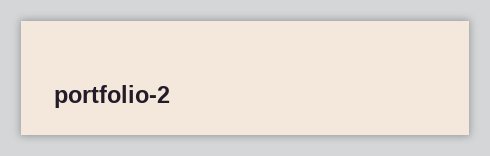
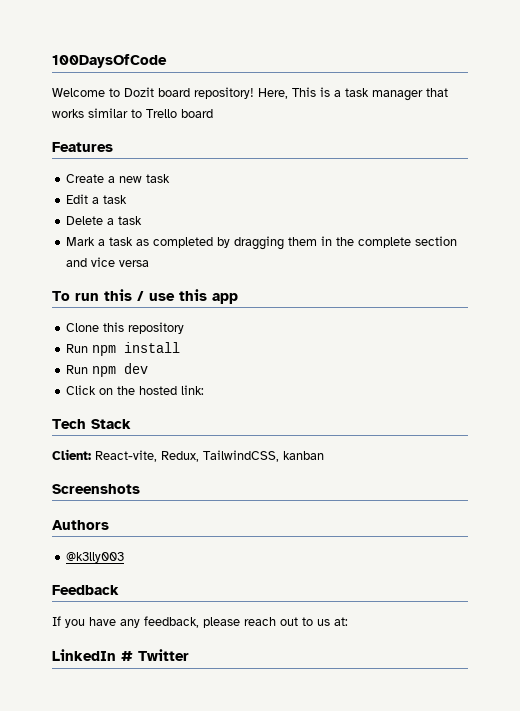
[54,85,170,108] portfolio-2 -> [52,54,167,68] [52,87,448,101] [52,108,213,118] [52,142,113,152] [66,174,171,183] [66,194,128,204] [66,216,143,225] [66,236,458,250] [66,257,150,267] [52,289,238,304] [66,322,185,334] [66,342,181,356] [66,363,149,377] [66,385,205,395] [52,419,131,429] [52,449,324,462] [52,484,140,494] [52,520,109,530] [66,552,125,563] [52,585,119,595] [52,616,348,628] [52,649,189,661] 100DaysOfCode // Welcome to Dozit board repository! Here, This is a task manager that works similar to Trello board // Features // Create a new task // Edit a task // Delete a task // Mark a task as completed by dragging them in the complete section and vice versa // To run this / use this app // Clone this repository // Run npm install // Run npm dev // Click on the hosted link: // Tech Stack // Client: React-vite, Redux, TailwindCSS, kanban // Screenshots // Authors // @k3lly003 // Feedback // If you have any feedback, please reach out to us at: // LinkedIn # Twitter

